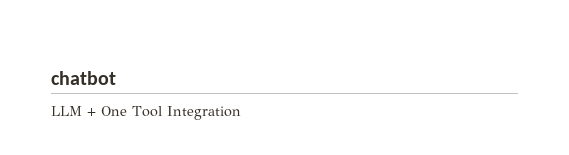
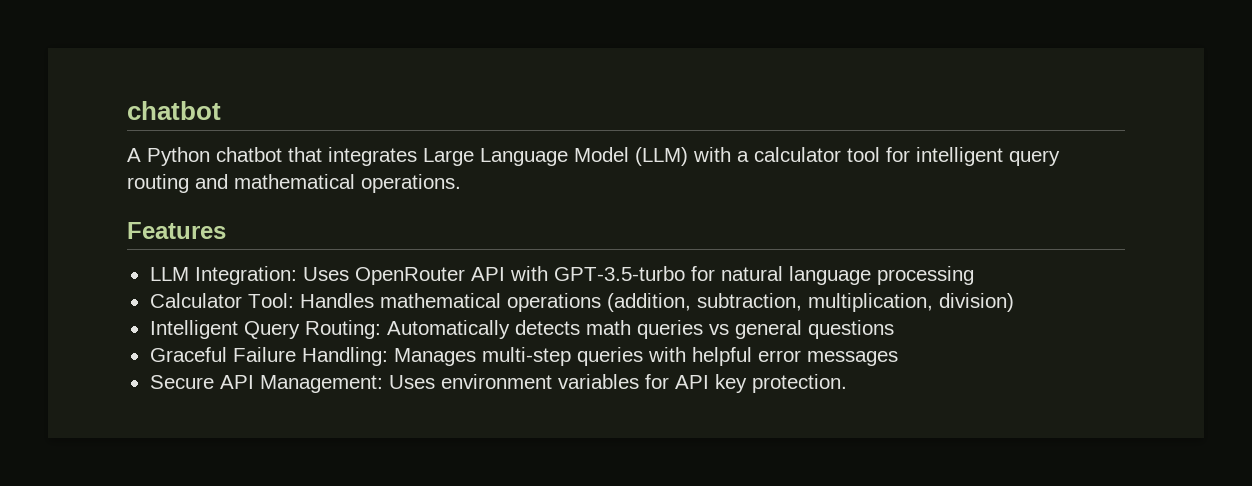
[51,106,241,120] LLM + One Tool Integration -> [127,147,1060,166] [127,174,461,193] [127,222,226,239] [149,266,974,285] [149,293,1014,312] [149,320,894,339] [149,347,898,366] [149,374,847,393] A Python chatbot that integrates Large Language Model (LLM) with a calculator tool for intelligent query routing and mathematical operations. // Features // LLM Integration: Uses OpenRouter API with GPT-3.5-turbo for natural language processing // Calculator Tool: Handles mathematical operations (addition, subtraction, multiplication, division) // Intelligent Query Routing: Automatically detects math queries vs general questions // Graceful Failure Handling: Manages multi-step queries with helpful error messages // Secure API Management: Uses environment variables for API key protection.

